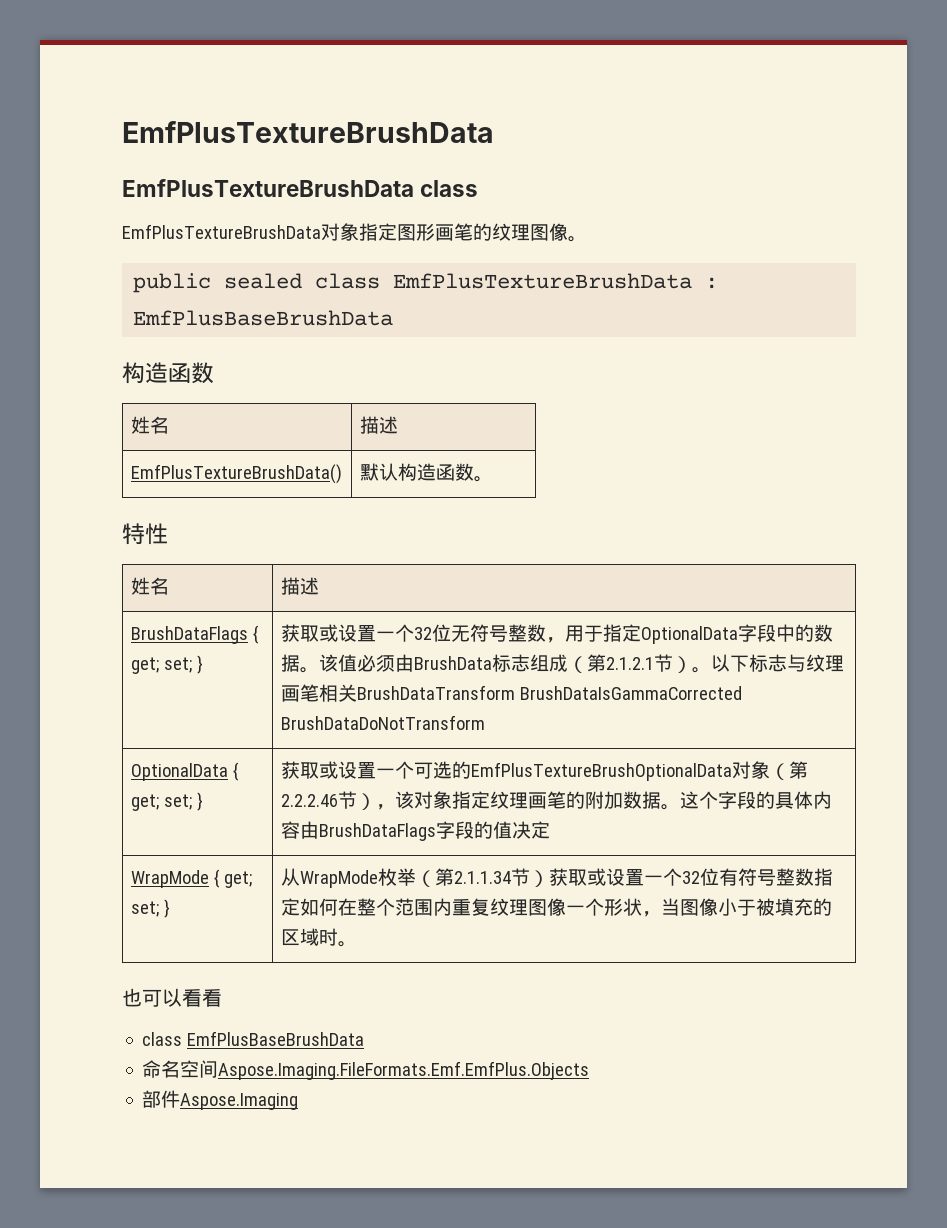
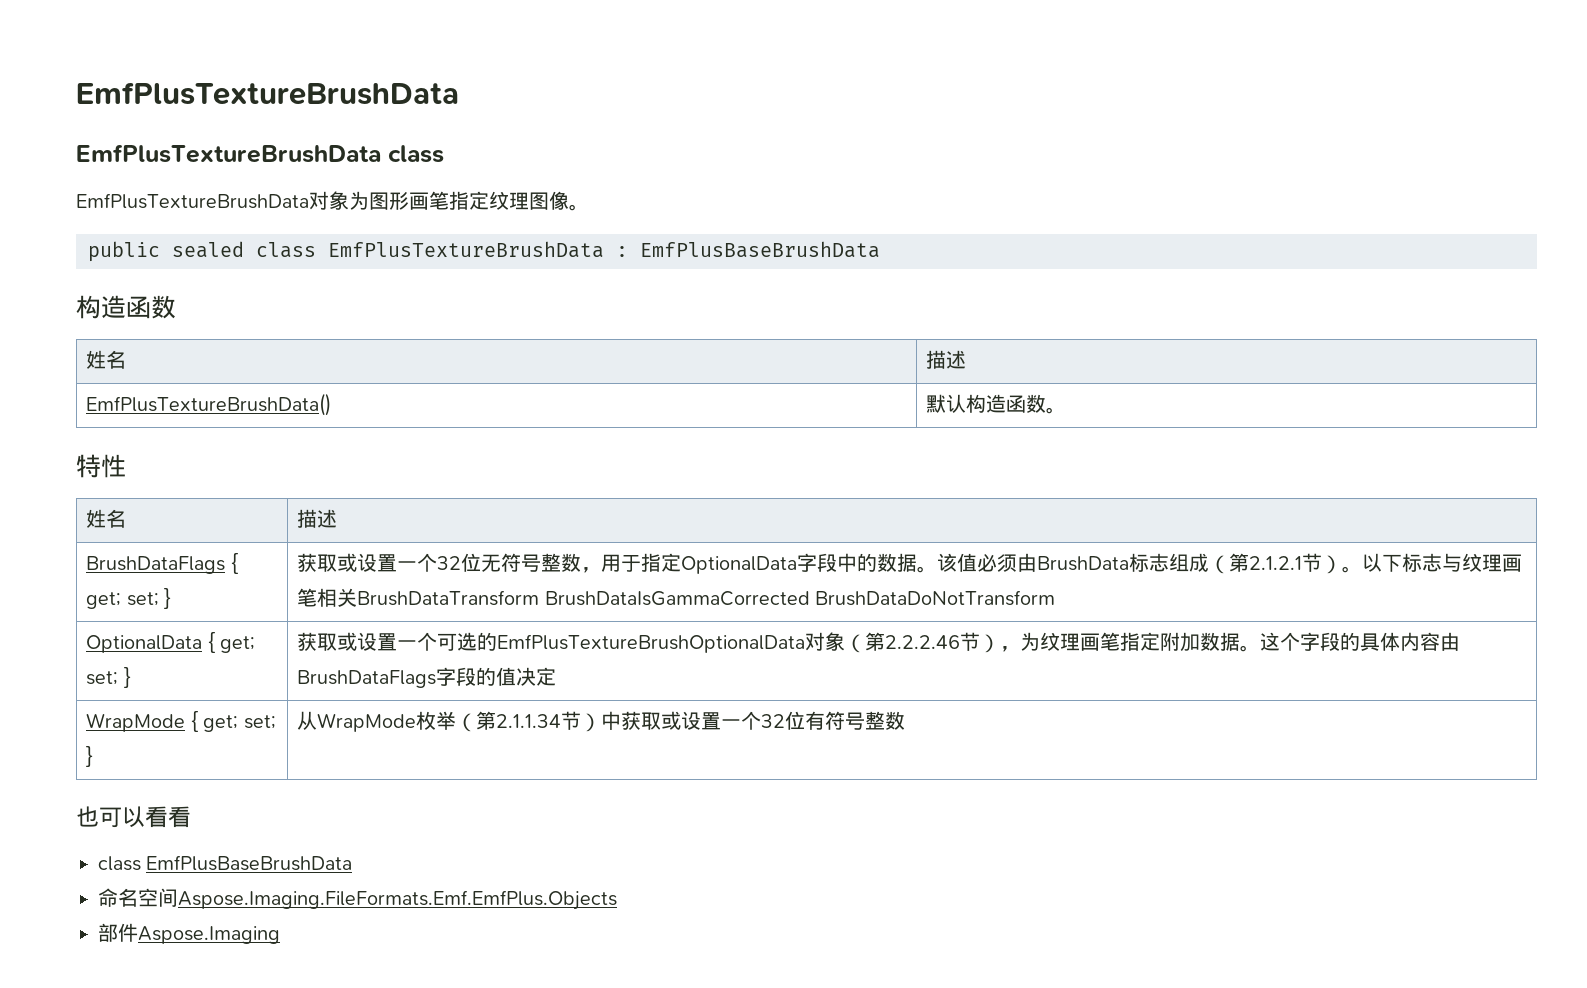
[359,223,397,241] 指定 -> [349,191,369,210] 为
[473,223,492,241] 的 -> [449,191,489,210] 指定
[394,791,585,809] 该对象指定纹理画笔的 -> [1020,632,1161,651] 为纹理画笔指定
(549, 878) none -> [601,711,622,730] 中
[813,868,833,886] [280,898,832,917] [280,928,357,947] 指定如何在整个范围内重复纹理图像一个形状，当图像小于被填充的区域时。 -> (906, 720) none

